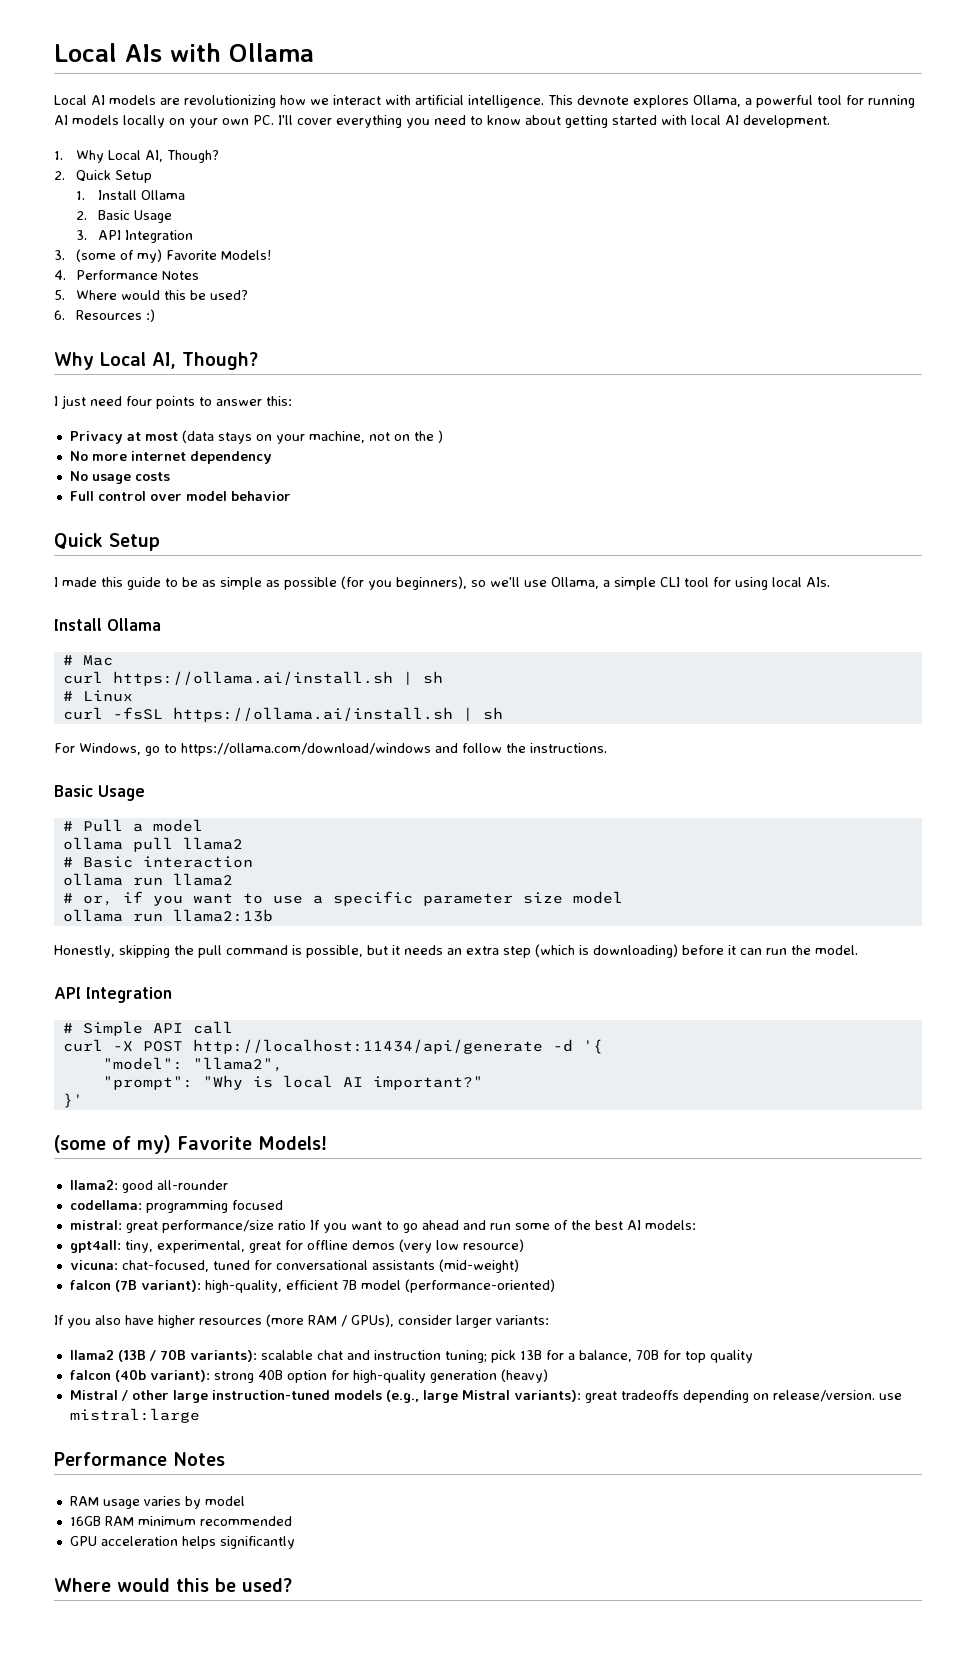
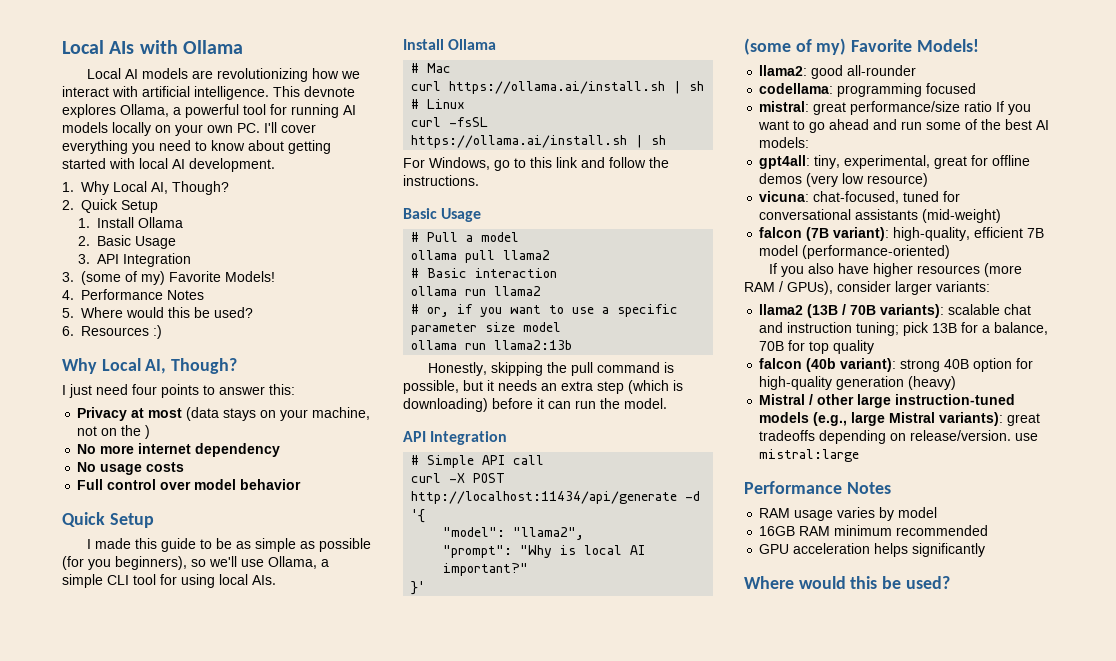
[181,743,431,756] https://ollama.com/download/windows -> [530,157,578,168] this link

